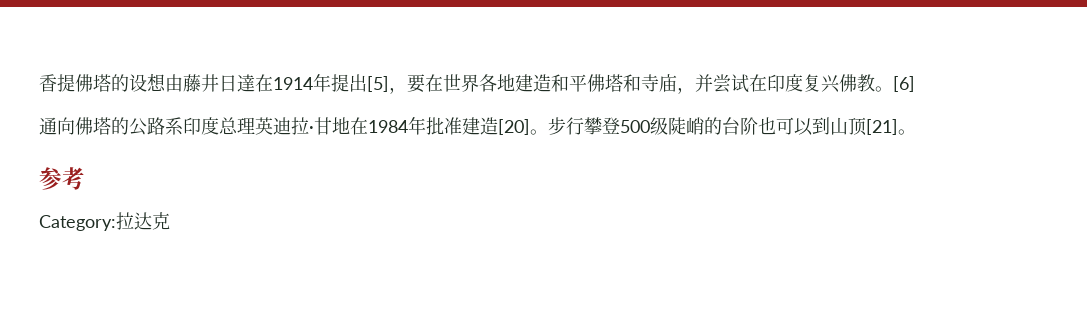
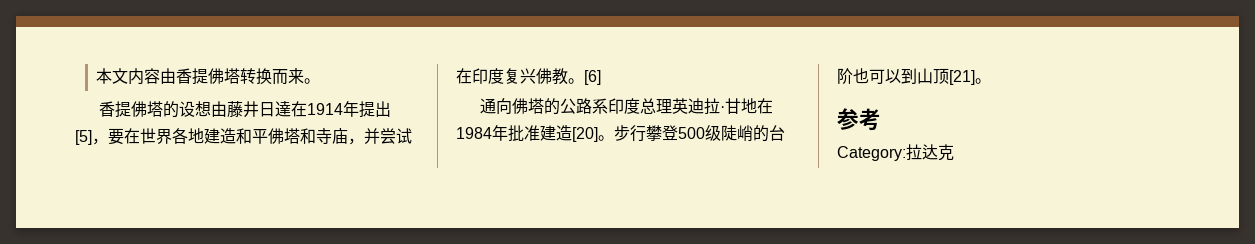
(39, 83) none -> [96,68,321,85] 本文内容由香提佛塔转换而来。 //

